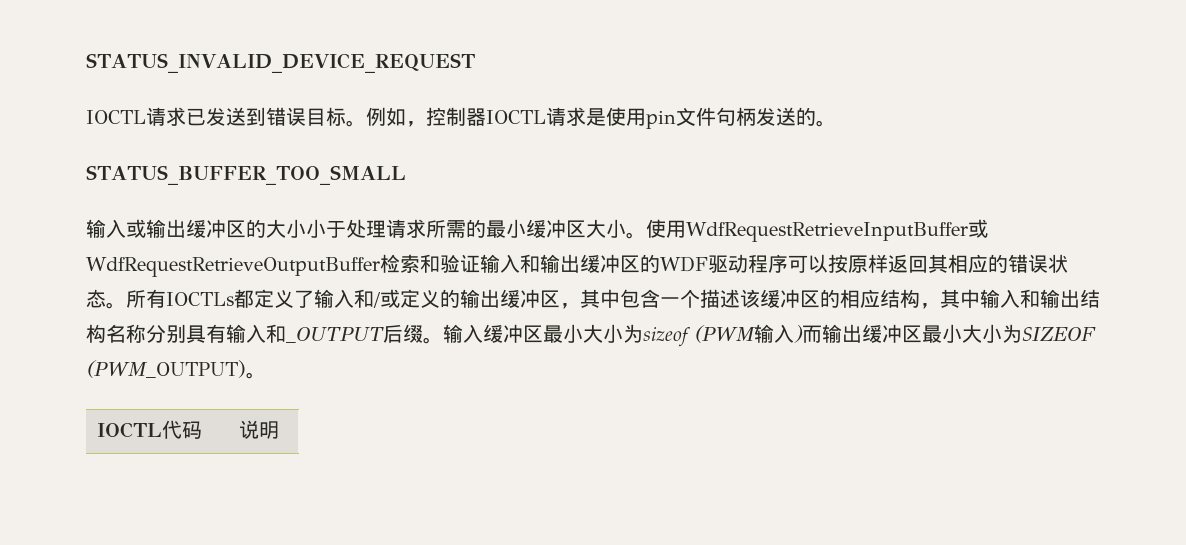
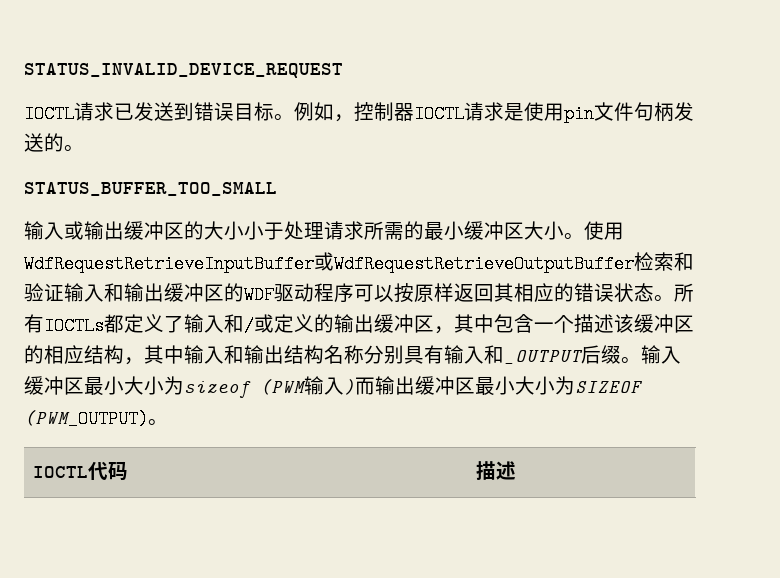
[239,420,280,439] 说明 -> [475,461,516,480] 描述

